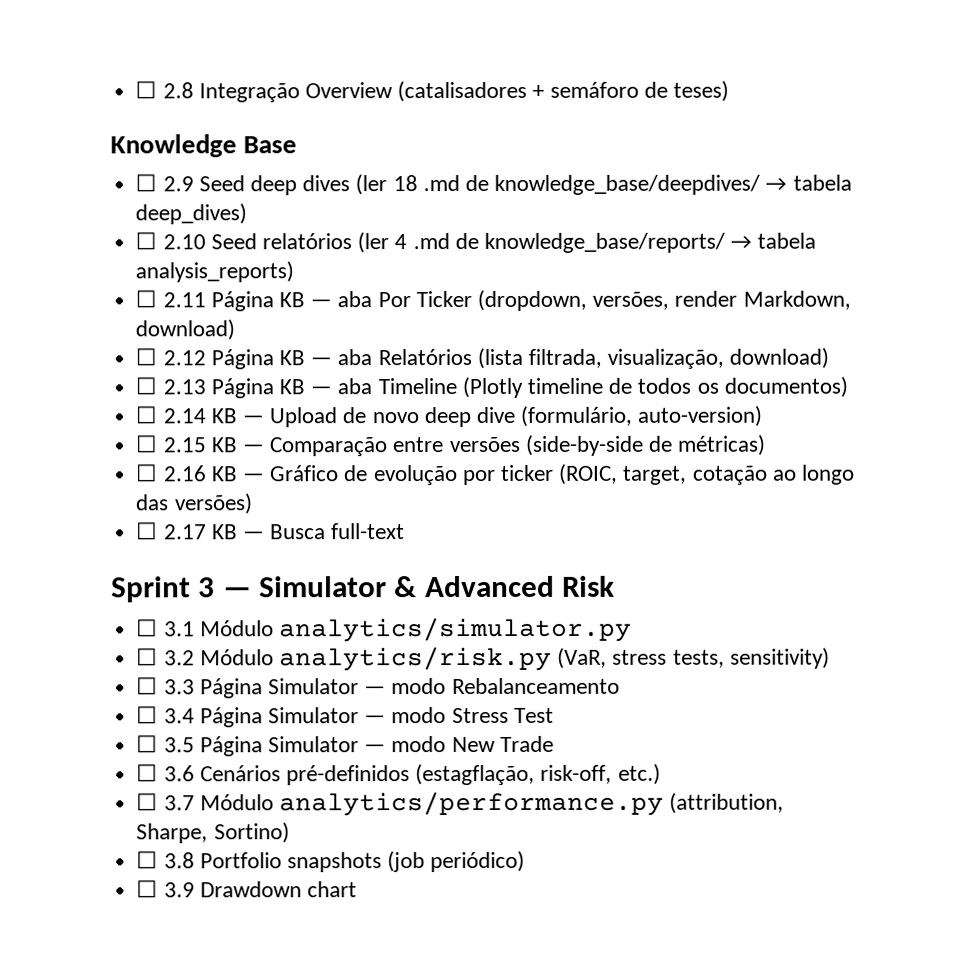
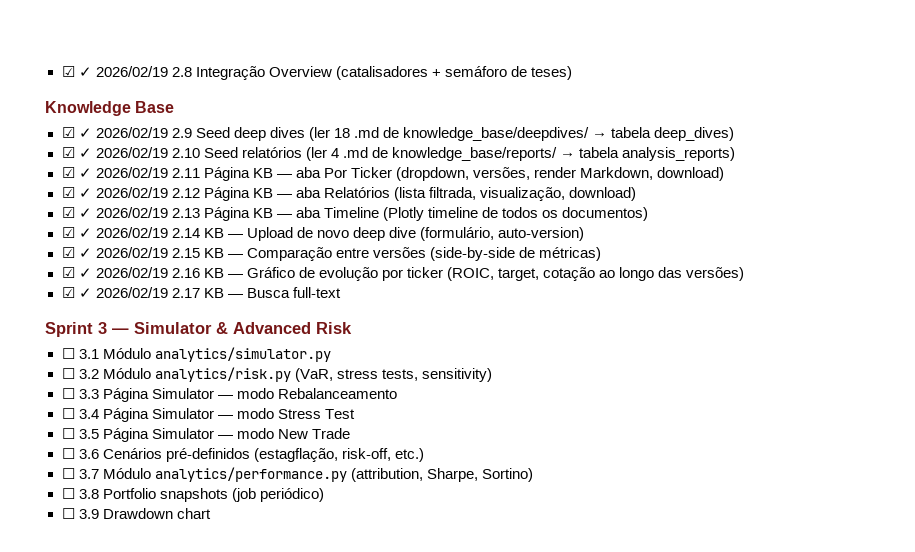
[135,81,158,99] ☐ -> [61,66,168,77] ☑ ✓ 2026/02/19
[135,174,158,192] ☐ -> [61,127,168,138] ☑ ✓ 2026/02/19
[135,232,158,250] ☐ -> [61,147,168,158] ☑ ✓ 2026/02/19
[135,290,158,308] ☐ -> [61,167,168,178] ☑ ✓ 2026/02/19
[135,348,158,366] ☐ -> [61,187,168,198] ☑ ✓ 2026/02/19
[135,377,158,395] ☐ -> [61,207,168,218] ☑ ✓ 2026/02/19
[135,406,158,424] ☐ -> [61,227,168,238] ☑ ✓ 2026/02/19
[135,435,158,453] ☐ -> [61,247,168,258] ☑ ✓ 2026/02/19
[135,464,159,482] ☐ -> [61,267,168,278] ☑ ✓ 2026/02/19
[136,522,159,540] ☐ -> [61,287,168,298] ☑ ✓ 2026/02/19

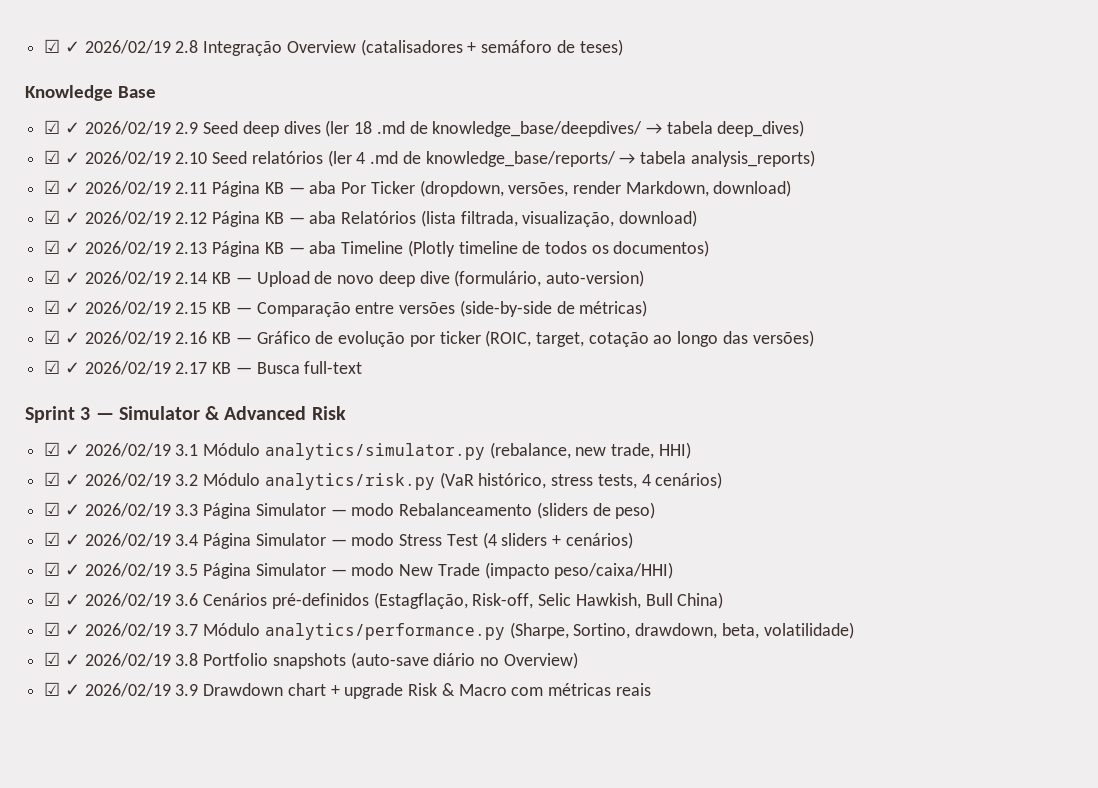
[61,348,75,359] ☐ -> [44,442,171,457] ☑ ✓ 2026/02/19
[61,367,492,382] [61,388,75,399] // ☐ 3.2 Módulo analytics/risk.py (VaR, stress tests, sensitivity) // ☐ -> [489,442,691,459] [44,472,723,490] [44,502,171,517] (rebalance, new trade, HHI) // ☑ ✓ 2026/02/19 3.2 Módulo analytics/risk.py (VaR histórico, stress tests, 4 cenários) // ☑ ✓ 2026/02/19
[61,408,75,419] // ☐ -> [536,502,656,519] [44,532,171,547] (sliders de peso) // ☑ ✓ 2026/02/19
[61,428,75,439] // ☐ -> [482,532,633,549] [44,562,171,577] (4 sliders + cenários) // ☑ ✓ 2026/02/19
[61,448,424,462] [61,467,533,482] [61,488,324,502] [61,508,211,519] // ☐ 3.6 Cenários pré-definidos (estagflação, risk-off, etc.) // ☐ 3.7 Módulo analytics/performance.py (attribution, Sharpe, Sortino) // ☐ 3.8 Portfolio snapshots (job periódico) // ☐ 3.9 Drawdown chart -> [484,562,674,579] [44,592,724,609] [44,622,854,640] [44,652,578,669] [44,682,651,699] (impacto peso/caixa/HHI) // ☑ ✓ 2026/02/19 3.6 Cenários pré-definidos (Estagflação, Risk-off, Selic Hawkish, Bull China) // ☑ ✓ 2026/02/19 3.7 Módulo analytics/performance.py (Sharpe, Sortino, drawdown, beta, volatilidade) // ☑ ✓ 2026/02/19 3.8 Portfolio snapshots (auto-save diário no Overview) // ☑ ✓ 2026/02/19 3.9 Drawdown chart + upgrade Risk & Macro com métricas reais

